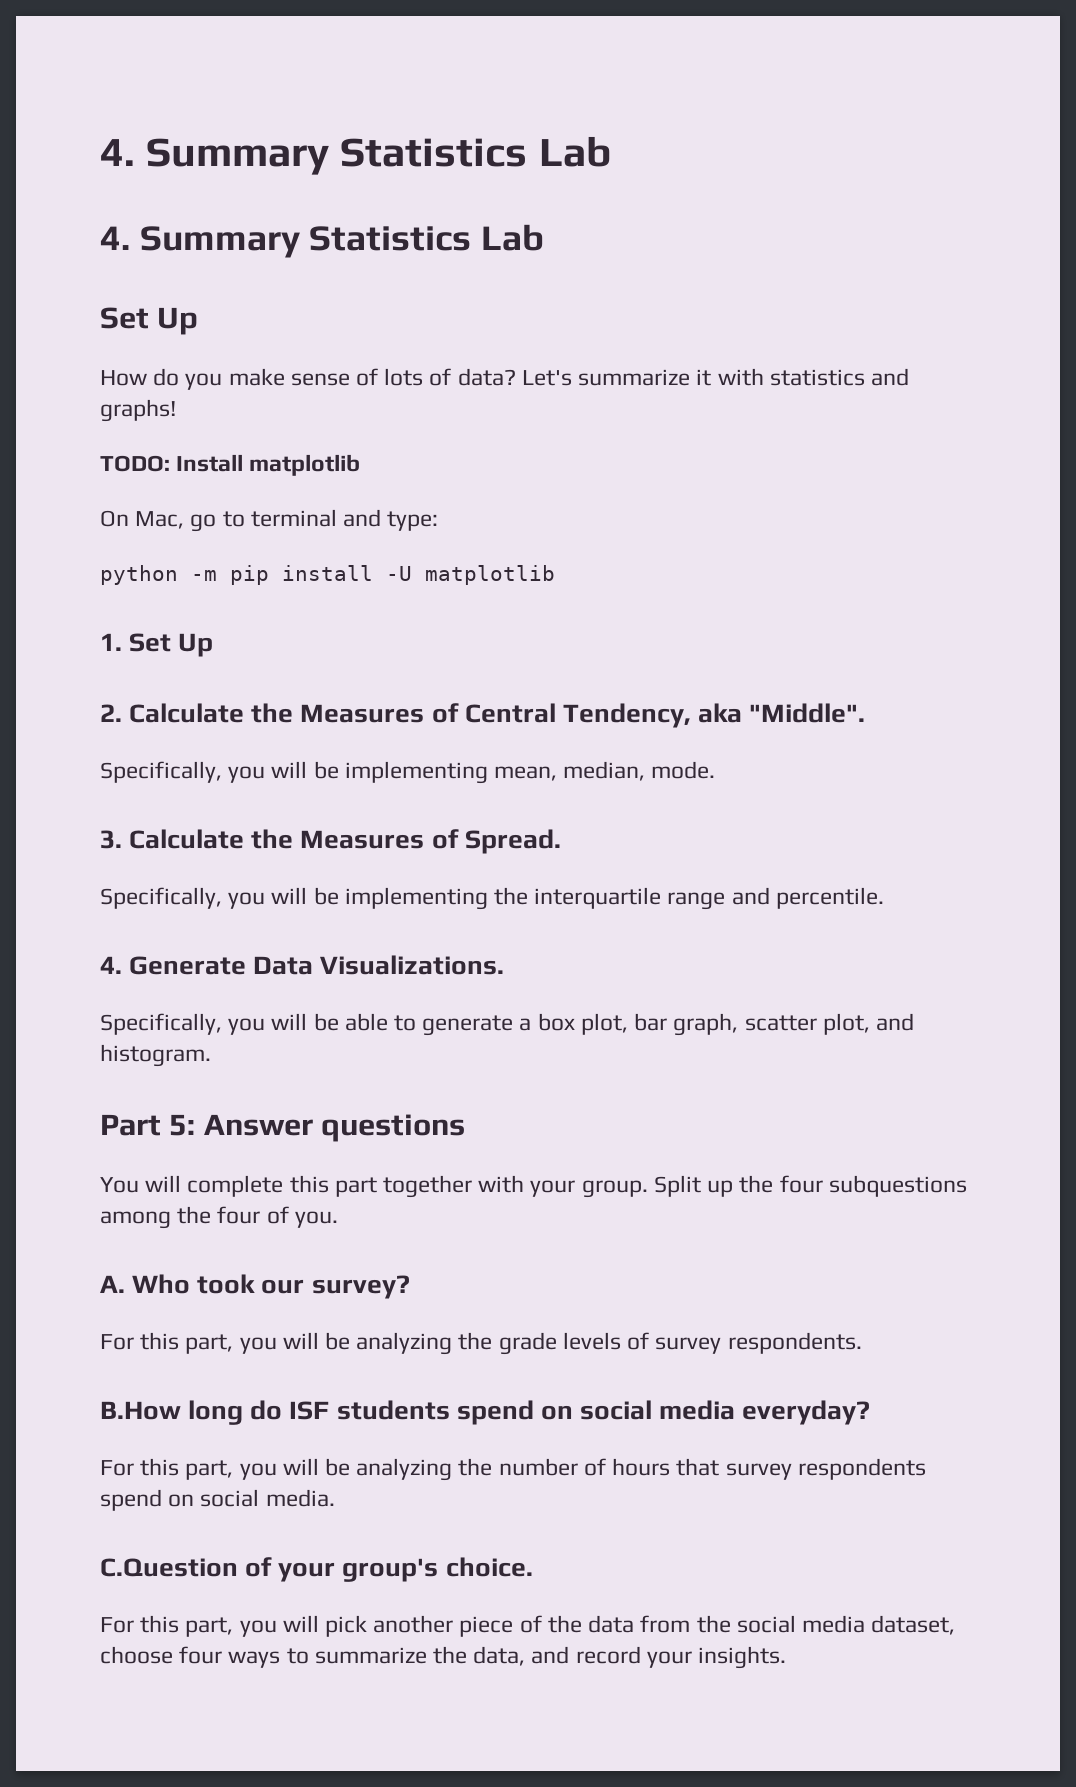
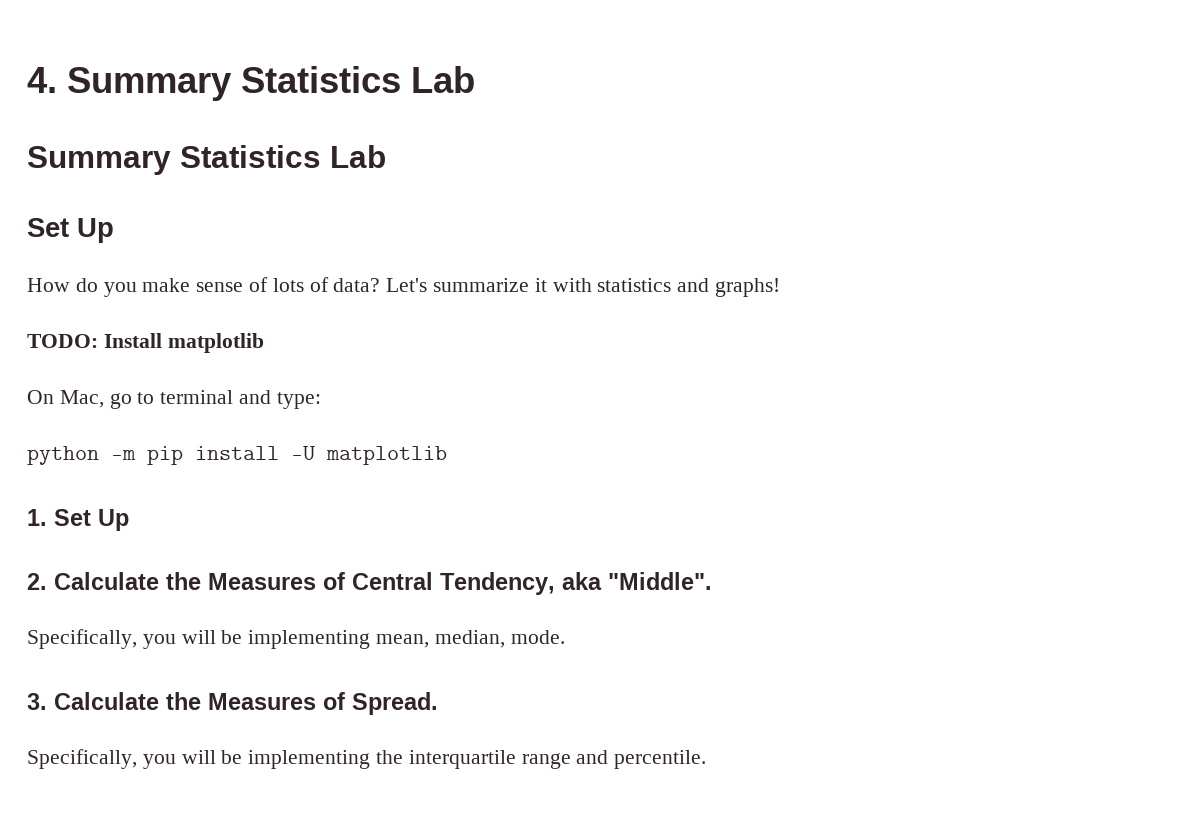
[100,136,611,175] [100,226,130,250] 4. Summary Statistics Lab // 4. -> [27,66,475,101] 4. Summary Statistics Lab //
[100,955,505,975] [100,1013,914,1036] [100,1044,211,1067] [100,1114,466,1142] [100,1175,967,1198] [100,1206,338,1229] [100,1274,410,1299] [100,1332,862,1355] [100,1400,871,1425] [100,1458,926,1481] [100,1489,335,1511] [100,1557,533,1582] [100,1615,956,1637] [100,1646,787,1669] // 4. Generate Data Visualizations. // Specifically, you will be able to generate a box plot, bar graph, scatter plot, and histogram. // Part 5: Answer questions // You will complete this part together with your group. Split up the four subquestions among the four of you. // A. Who took our survey? // For this part, you will be analyzing the grade levels of survey respondents. // B.How long do ISF students spend on social media everyday? // For this part, you will be analyzing the number of hours that survey respondents spend on social media. // C.Question of your group's choice. // For this part, you will pick another piece of the data from the social media dataset, choose four ways to summarize the data, and record your insights. -> (707, 759) none

